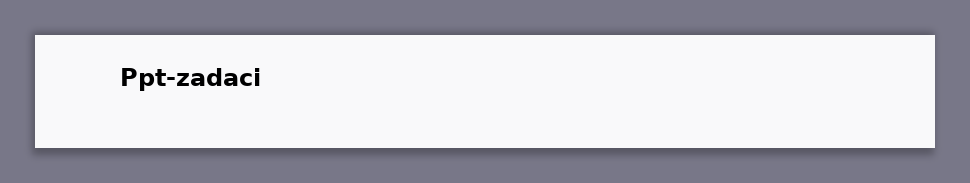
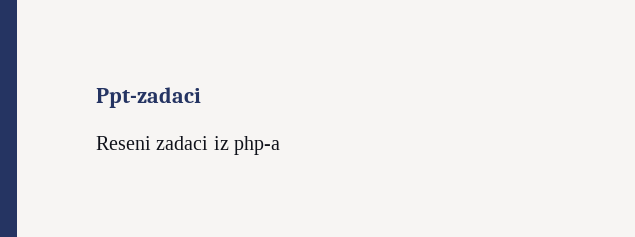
(261, 79) none -> [96,136,281,155] // Reseni zadaci iz php-a

